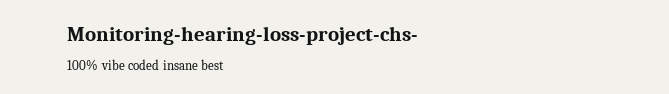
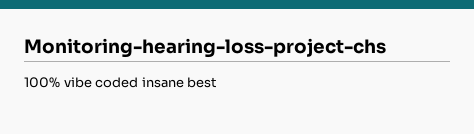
[67,26,418,45] Monitoring-hearing-loss-project-chs- -> [24,38,386,58] Monitoring-hearing-loss-project-chs

